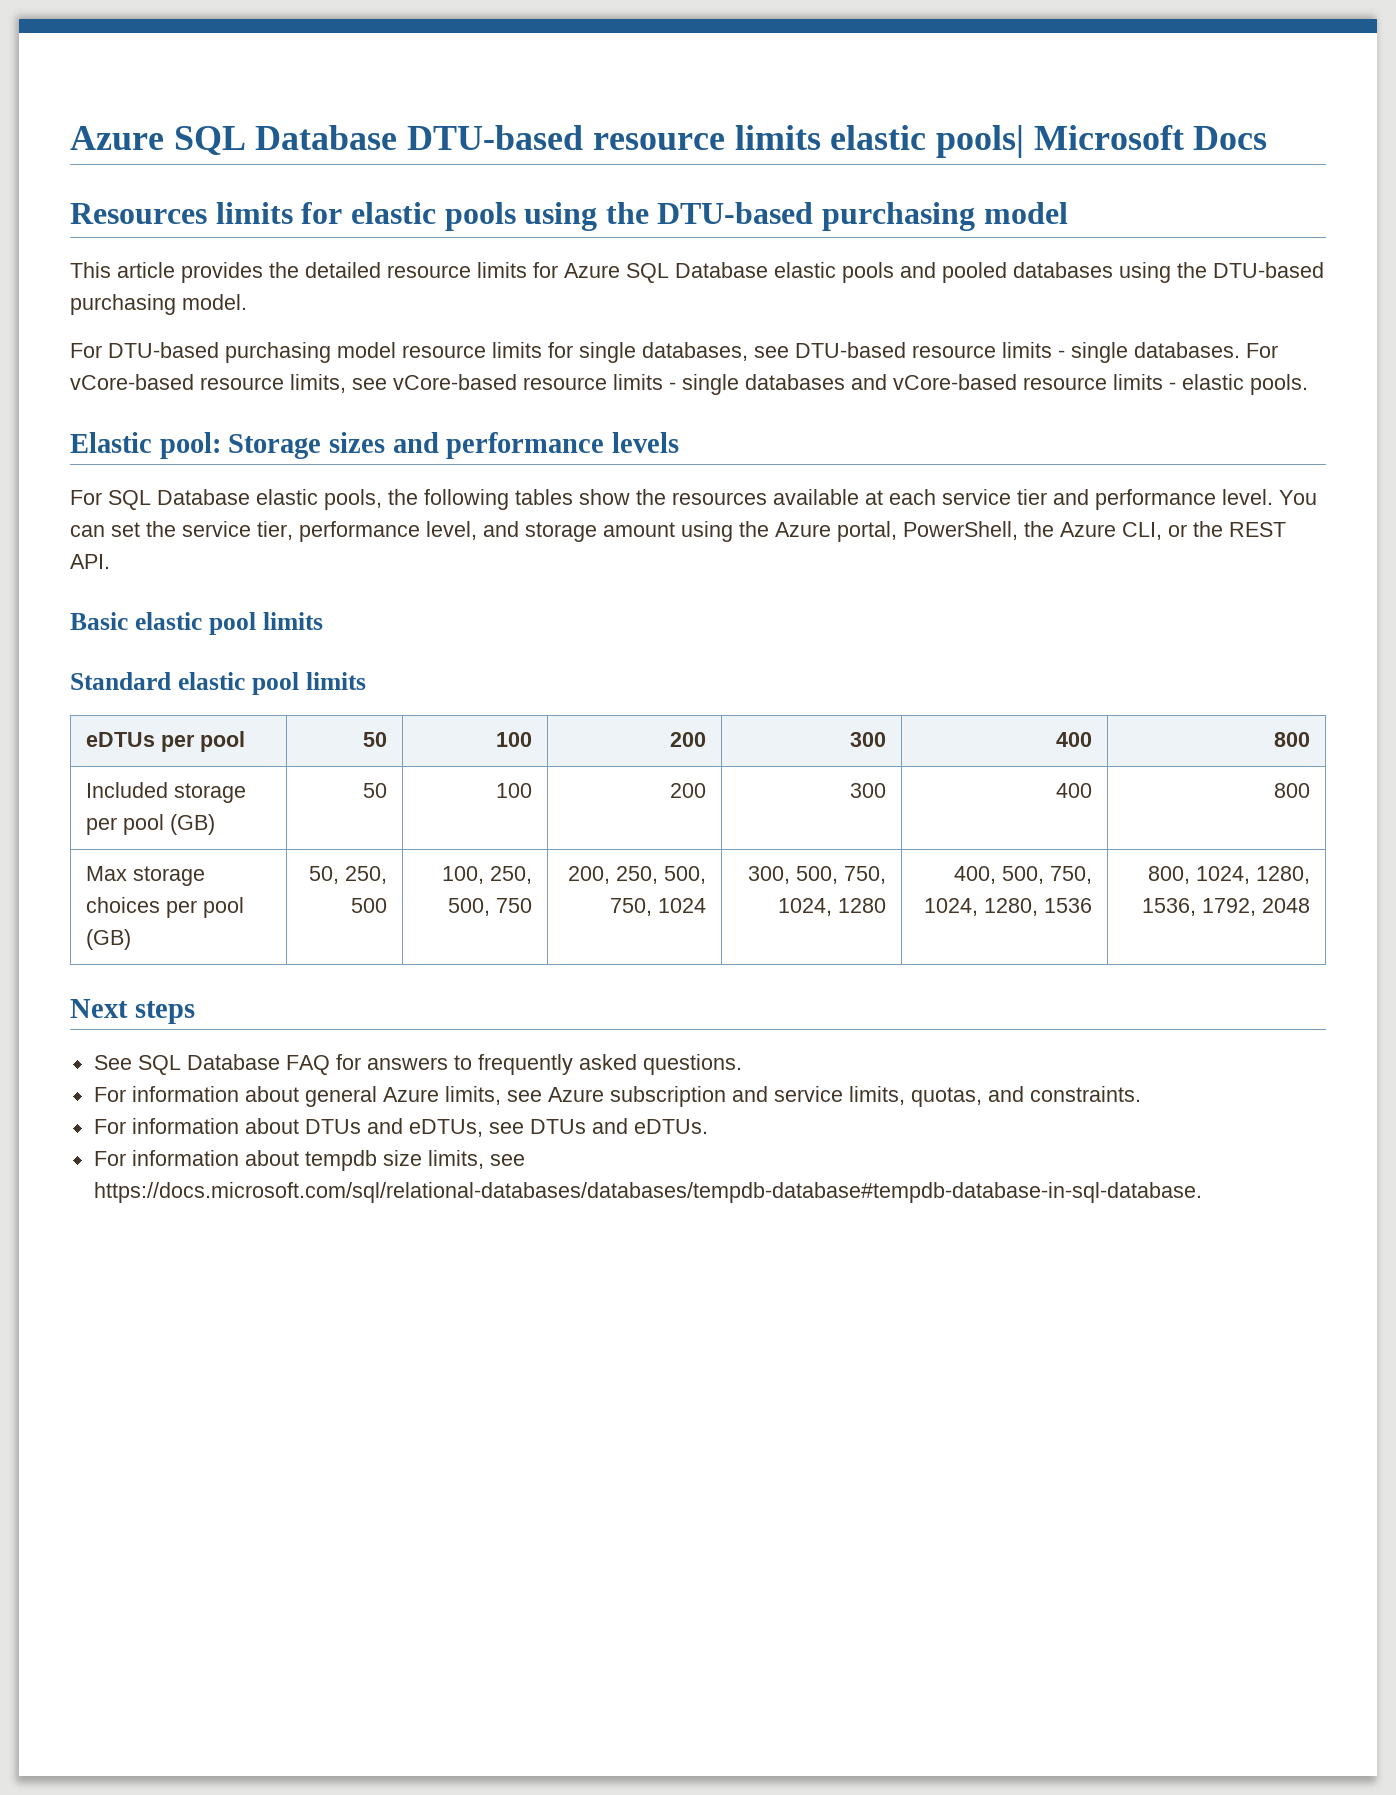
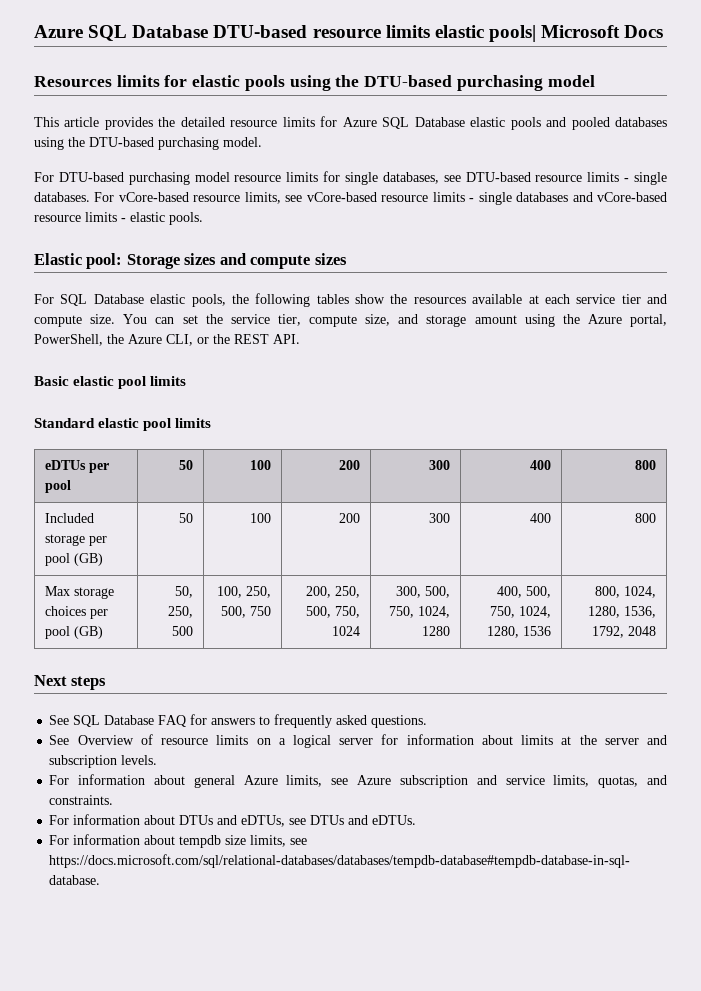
[446,432,680,459] performance levels -> [250,253,347,269] compute sizes
[1095,489,1273,510] performance level. -> [34,314,116,327] compute size.
[299,521,477,542] performance level, -> [309,314,391,327] compute size,
(742, 1064) none -> [49,734,668,748] [49,755,158,768] // See Overview of resource limits on a logical server for information about limits at the server and subscription levels.

